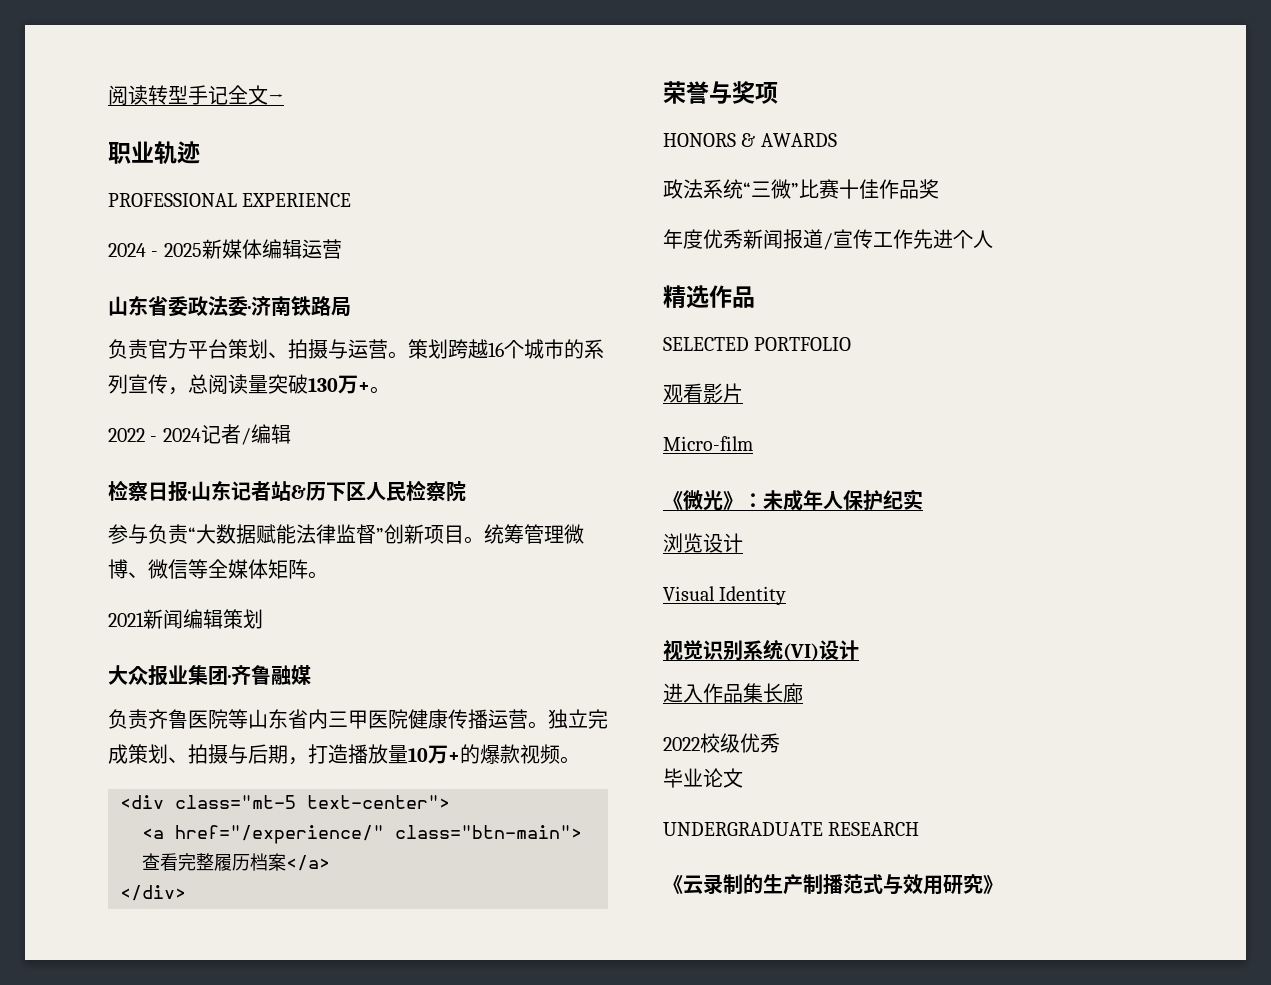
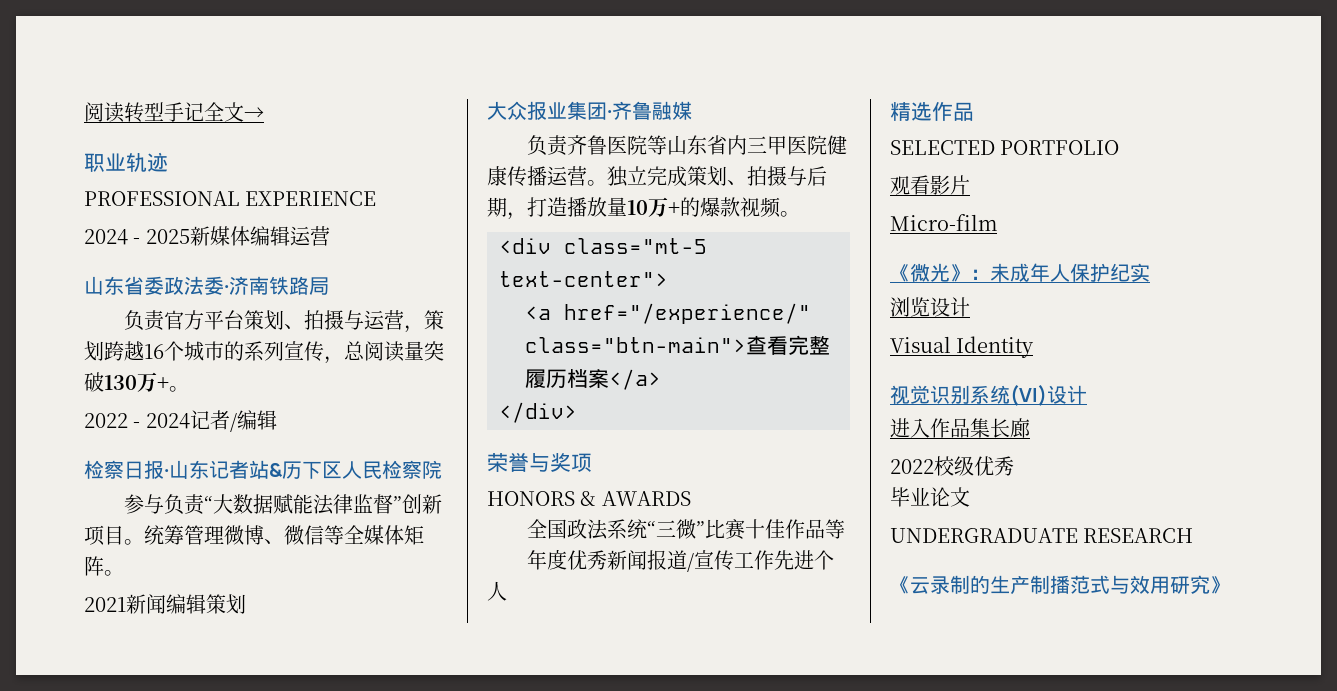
[388,351,408,359] 。 -> [404,325,425,333] ，
(837, 140) none -> [527,519,568,539] 全国
[919,179,939,199] 奖 -> [825,519,846,539] 等

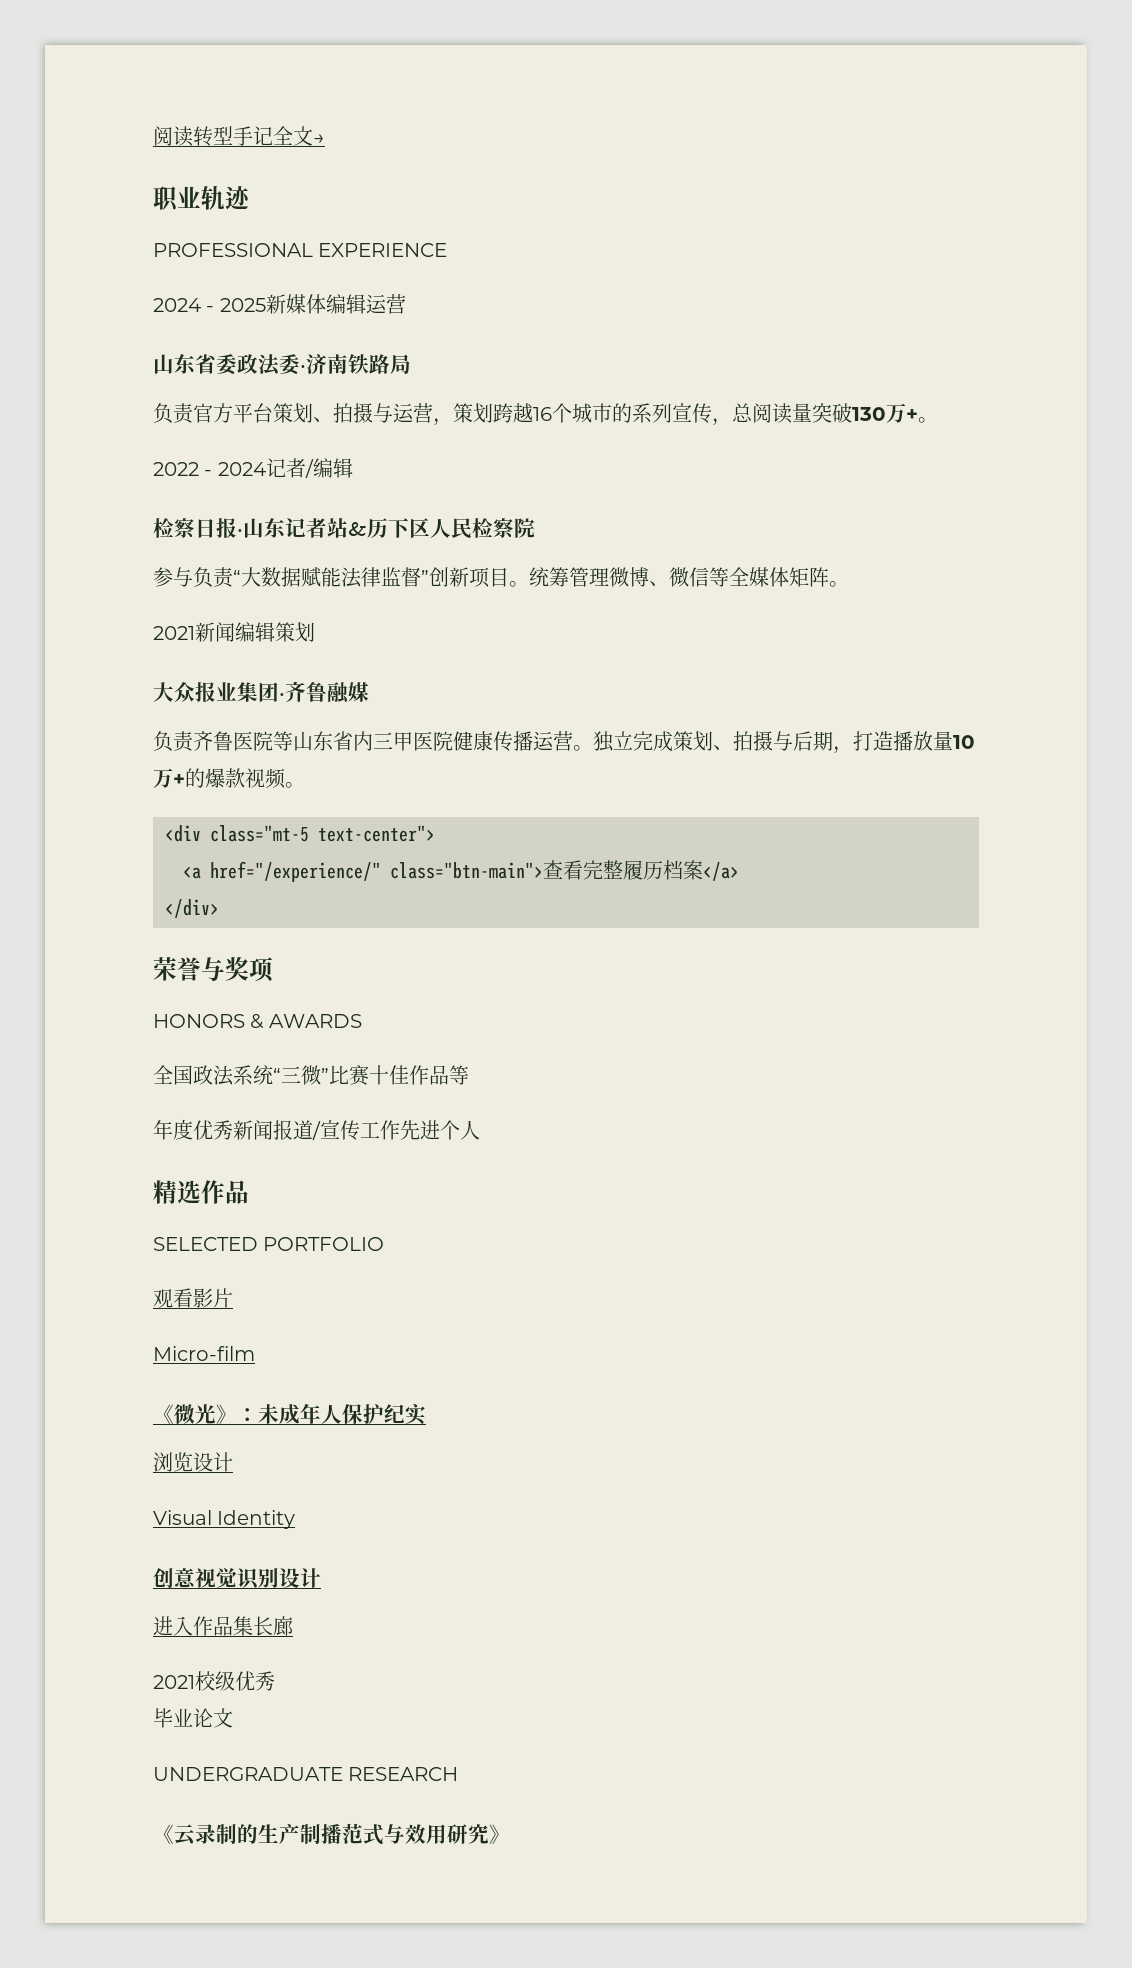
(1035, 347) none -> [153,1568,196,1588] 创意
[970,384,1047,406] 系统(VI) -> (279, 1578) none
[890,459,934,474] 2022 -> [153,1675,195,1689] 2021

